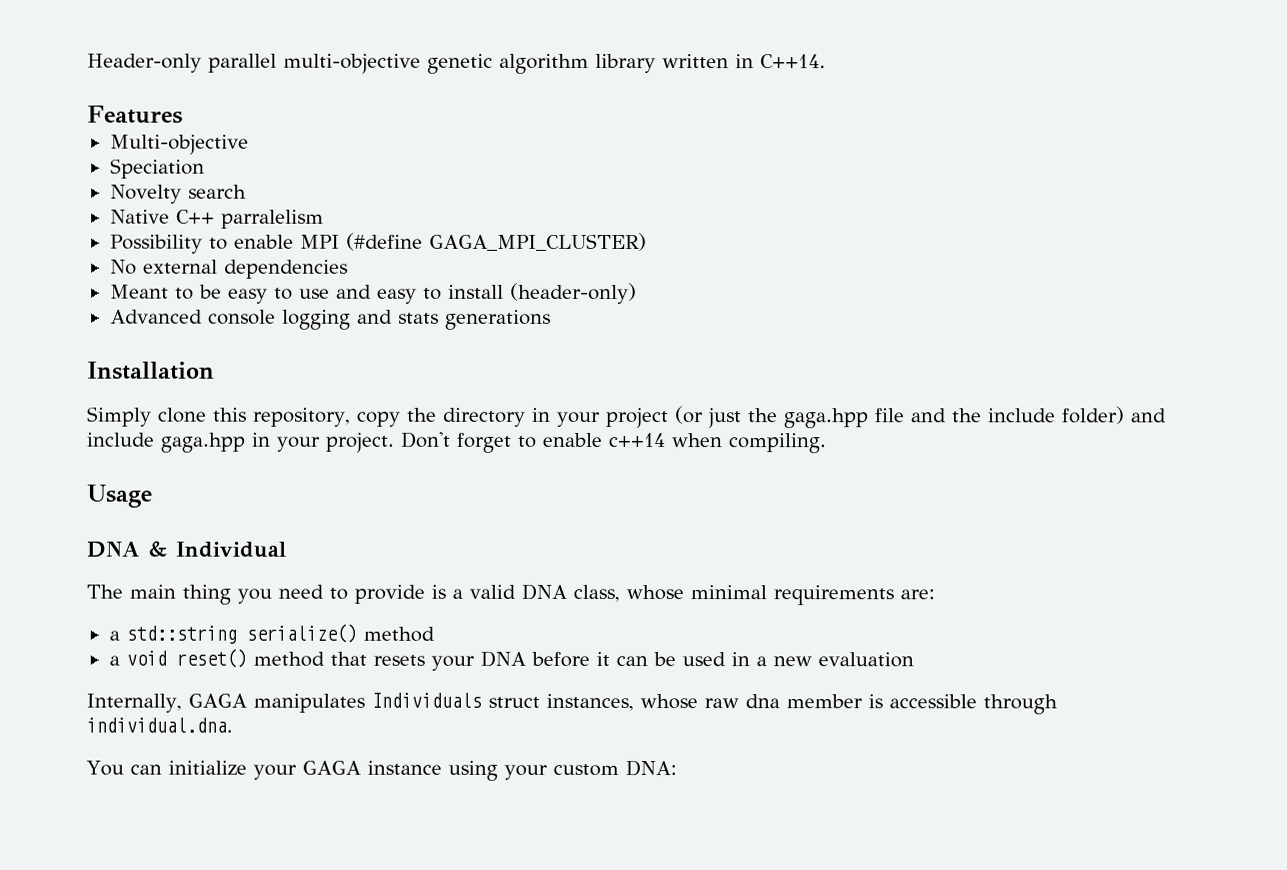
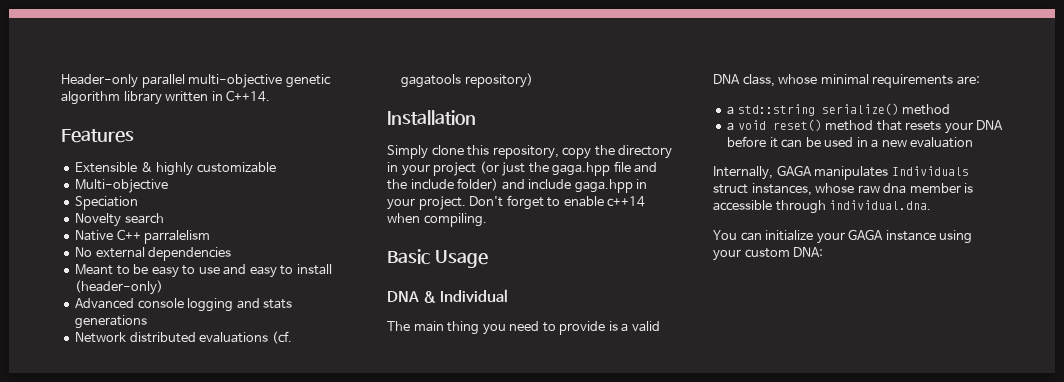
(183, 114) none -> [75,162,276,176] // Extensible & highly customizable
[109,232,647,254] // Possibility to enable MPI (#define GAGA_MPI_CLUSTER) -> (211, 237) none
(551, 319) none -> [75,331,292,344] [401,73,533,88] // Network distributed evaluations (cf. gagatools repository)
(827, 443) none -> [387,249,430,265] Basic

